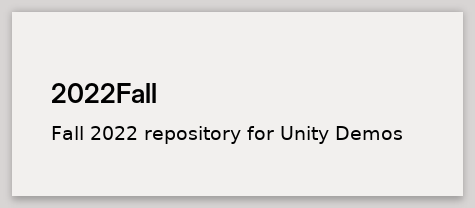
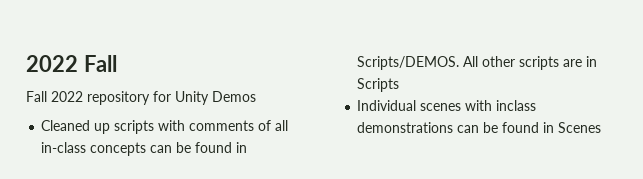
[51,83,157,103] 2022Fall -> [26,55,117,72] 2022 Fall
(403, 133) none -> [41,120,289,134] [41,142,248,156] [357,56,598,70] [357,78,400,92] [357,100,537,111] [357,122,602,133] // Cleaned up scripts with comments of all in-class concepts can be found in Scripts/DEMOS. All other scripts are in Scripts // Individual scenes with inclass demonstrations can be found in Scenes

